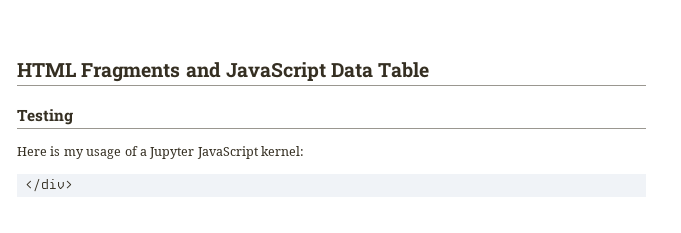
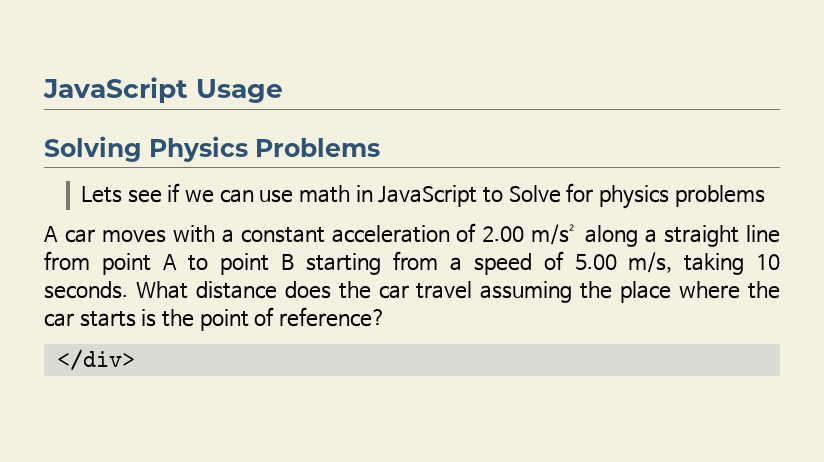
[17,62,430,82] [17,109,73,125] [17,146,304,159] HTML Fragments and JavaScript Data Table // Testing // Here is my usage of a Jupyter JavaScript kernel: -> [43,77,283,103] [44,136,380,162] [81,183,765,209] [44,223,780,247] [44,251,781,275] [44,281,781,303] [44,307,387,331] JavaScript Usage // Solving Physics Problems // Lets see if we can use math in JavaScript to Solve for physics problems // A car moves with a constant acceleration of 2.00 m/s² along a straight line from point A to point B starting from a speed of 5.00 m/s, taking 10 seconds. What distance does the car travel assuming the place where the car starts is the point of reference?

